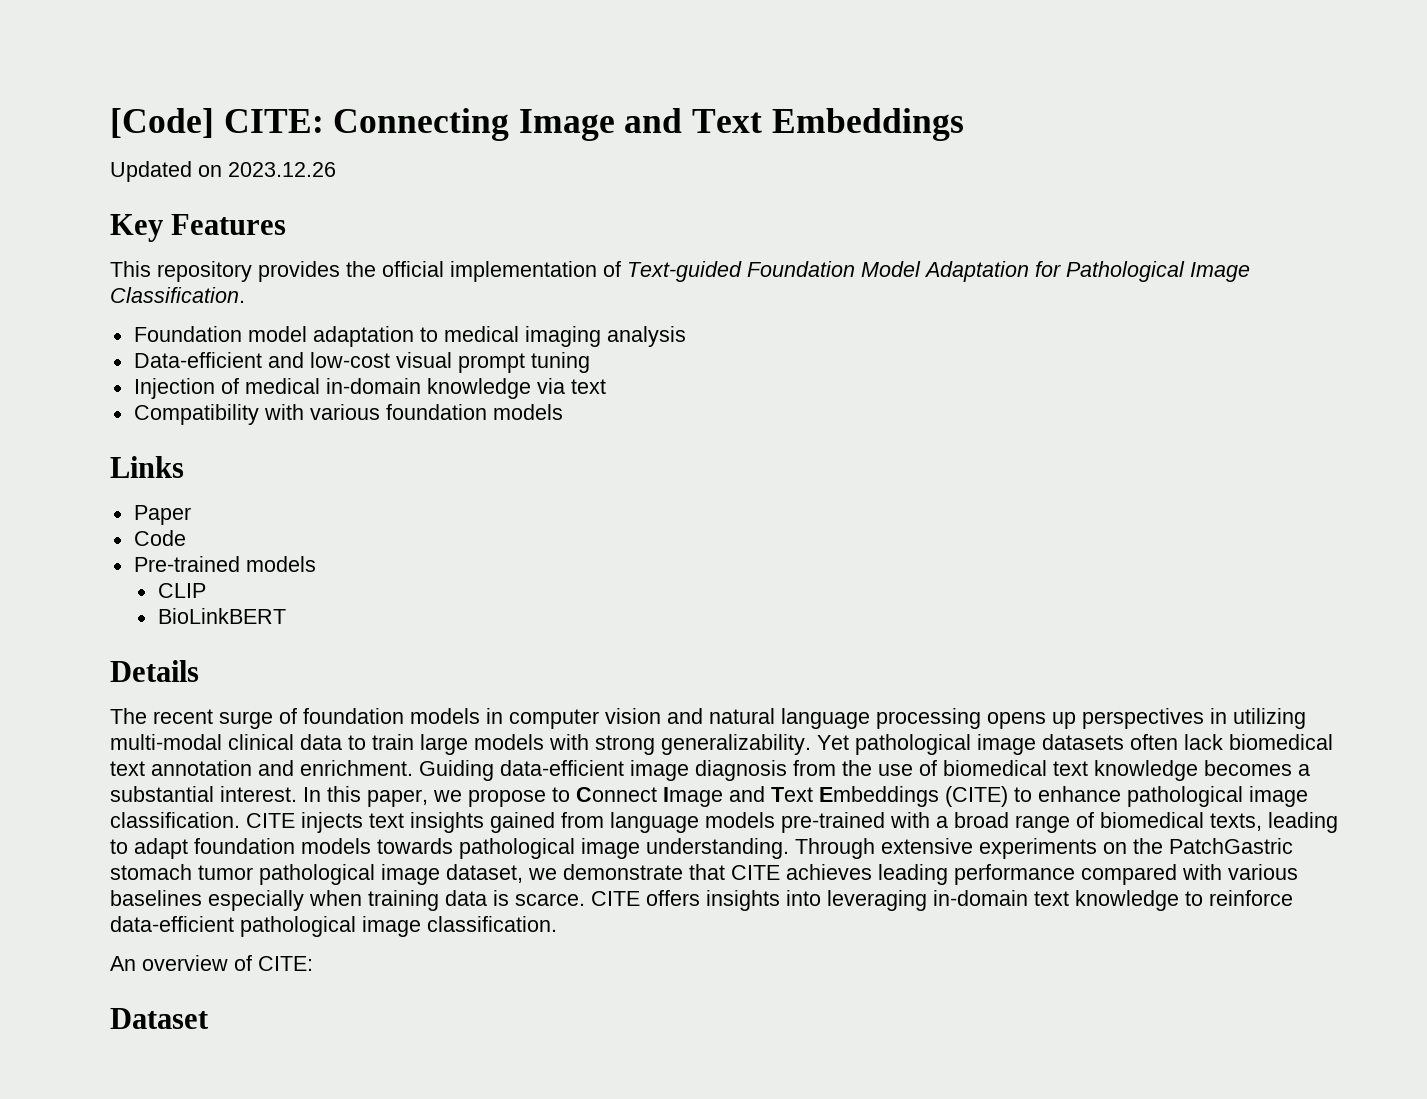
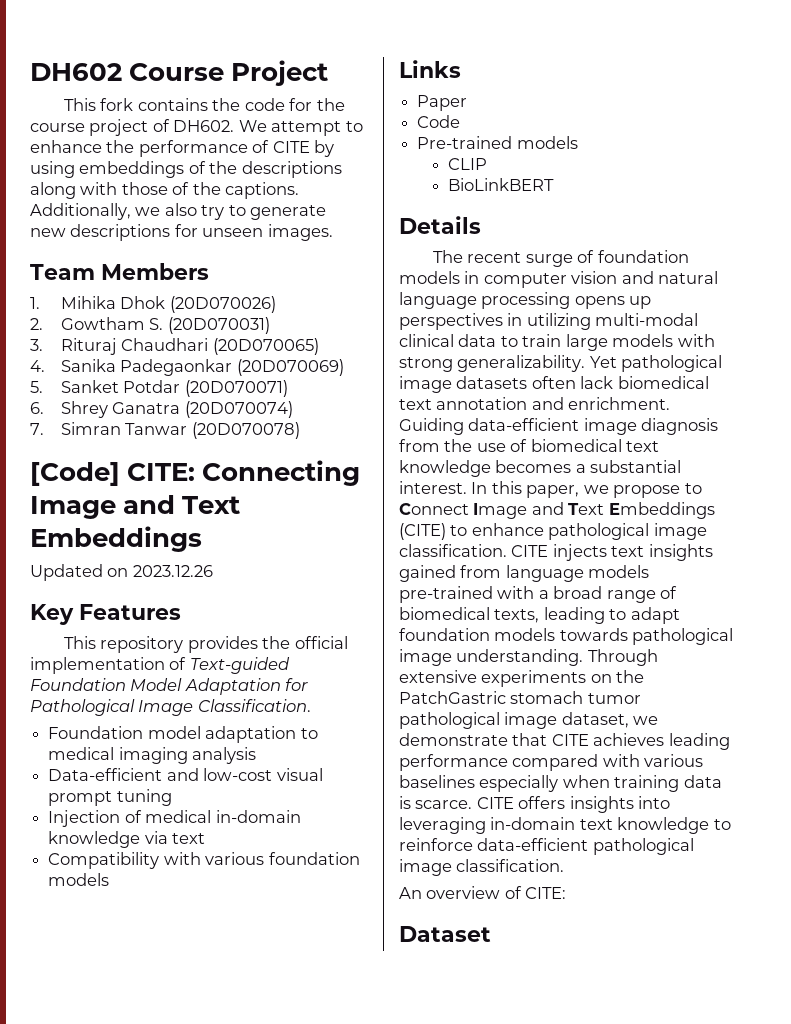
(110, 123) none -> [30,60,329,86] [63,98,345,111] [30,119,363,136] [30,140,335,157] [30,161,342,178] [30,182,300,199] [30,203,327,220] [30,224,333,241] [30,263,209,280] [30,296,276,313] [30,317,270,334] [30,338,319,355] [30,359,344,376] [30,380,288,397] [30,401,293,418] [30,422,300,439] DH602 Course Project // This fork contains the code for the course project of DH602. We attempt to enhance the performance of CITE by using embeddings of the descriptions along with those of the captions. Additionally, we also try to generate new descriptions for unseen images. // Team Members // 1. Mihika Dhok (20D070026) // 2. Gowtham S. (20D070031) // 3. Rituraj Chaudhari (20D070065) // 4. Sanika Padegaonkar (20D070069) // 5. Sanket Potdar (20D070071) // 6. Shrey Ganatra (20D070074) // 7. Simran Tanwar (20D070078) //

